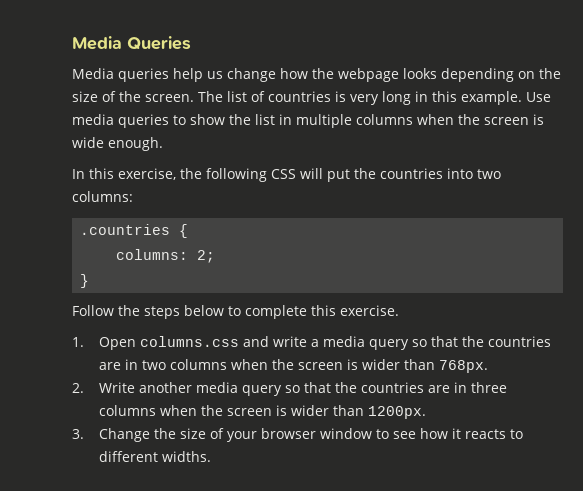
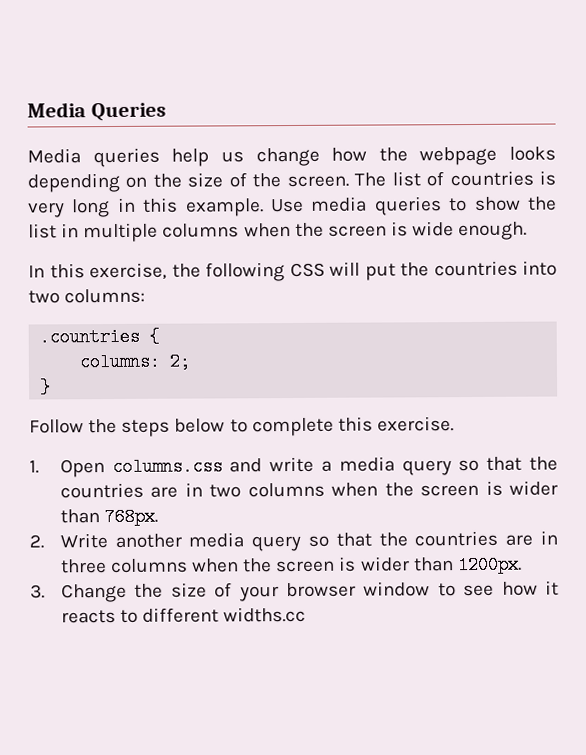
[161,451,211,462] widths. -> [223,606,307,623] widths.cc

